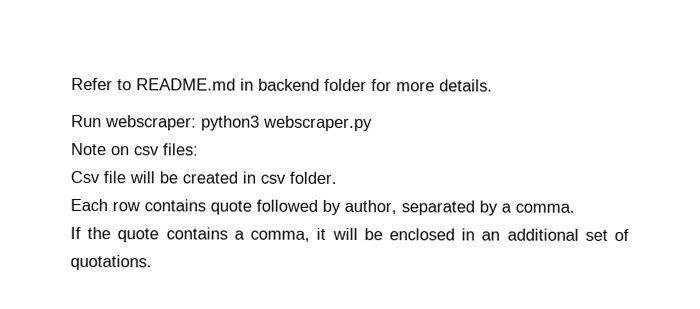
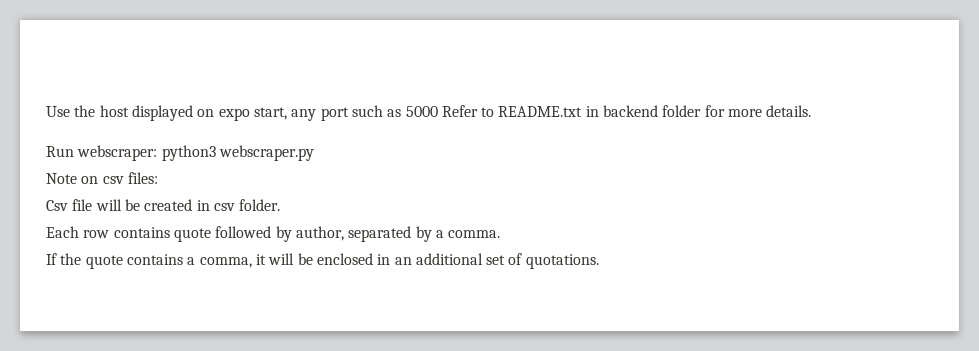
(71, 84) none -> [46,105,438,121] Use the host displayed on expo start, any port such as 5000
[136,78,236,91] README.md -> [498,106,583,117] README.txt

